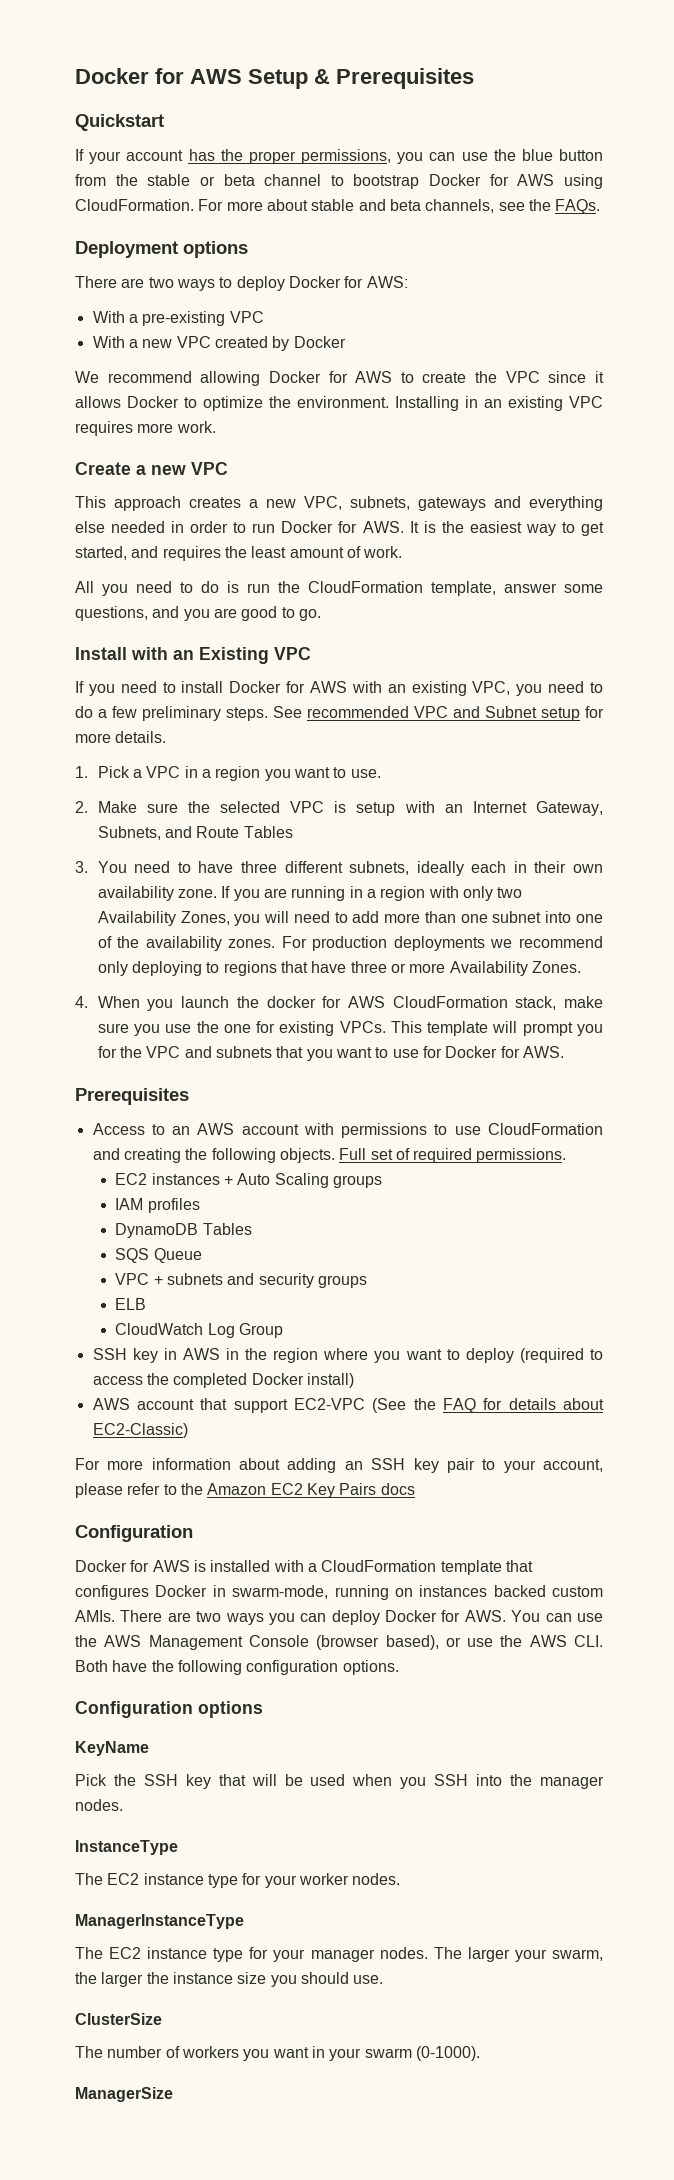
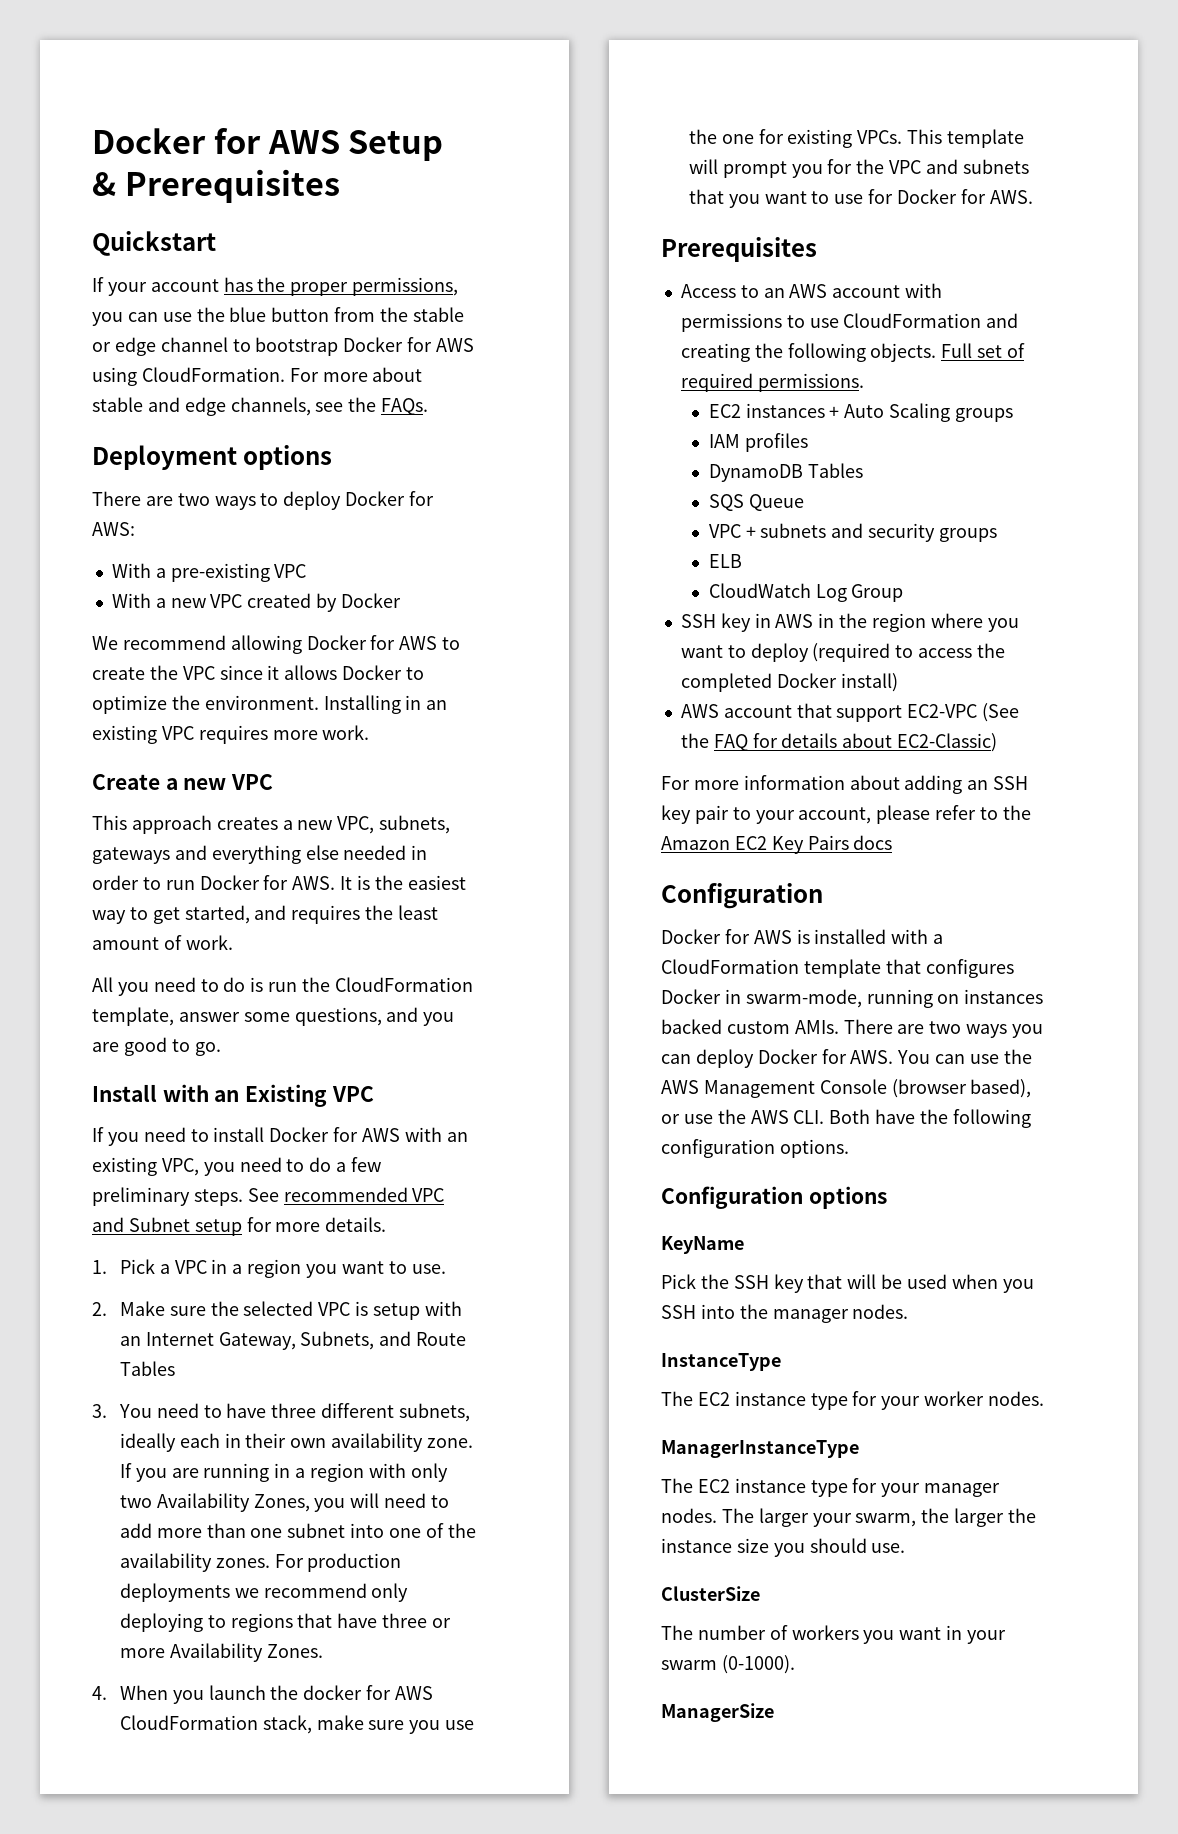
[223,174,255,186] beta -> [114,337,156,356] edge
[389,199,421,211] beta -> [184,397,226,416] edge

